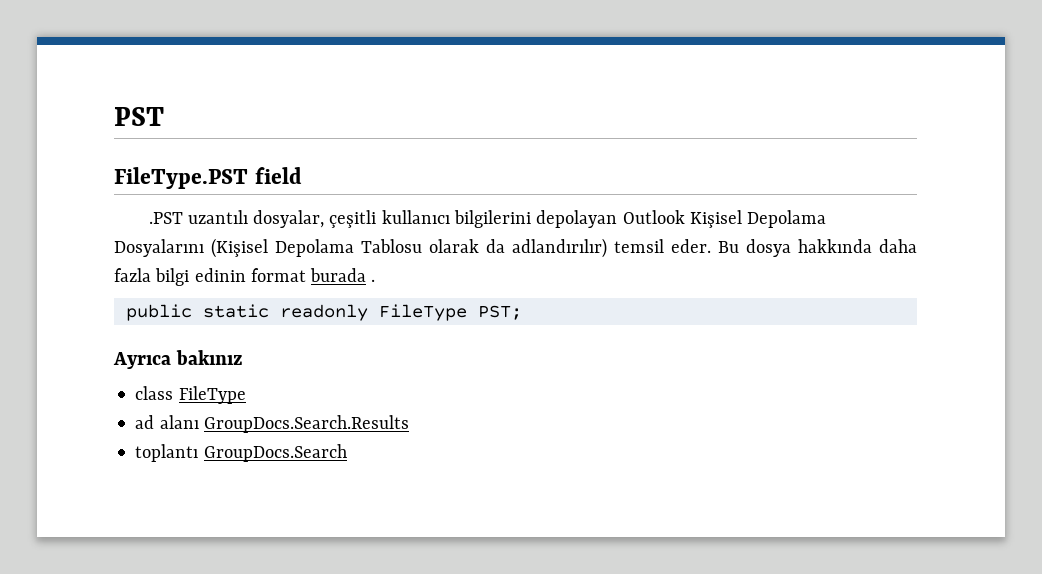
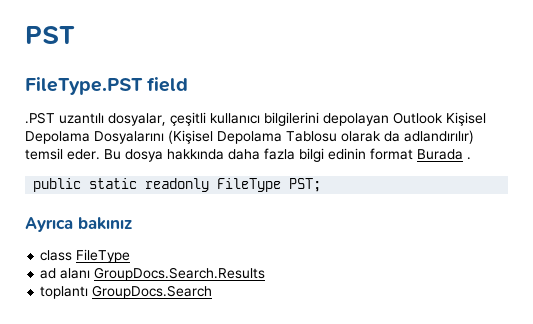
[310,268,367,282] burada -> [417,149,463,160] Burada

